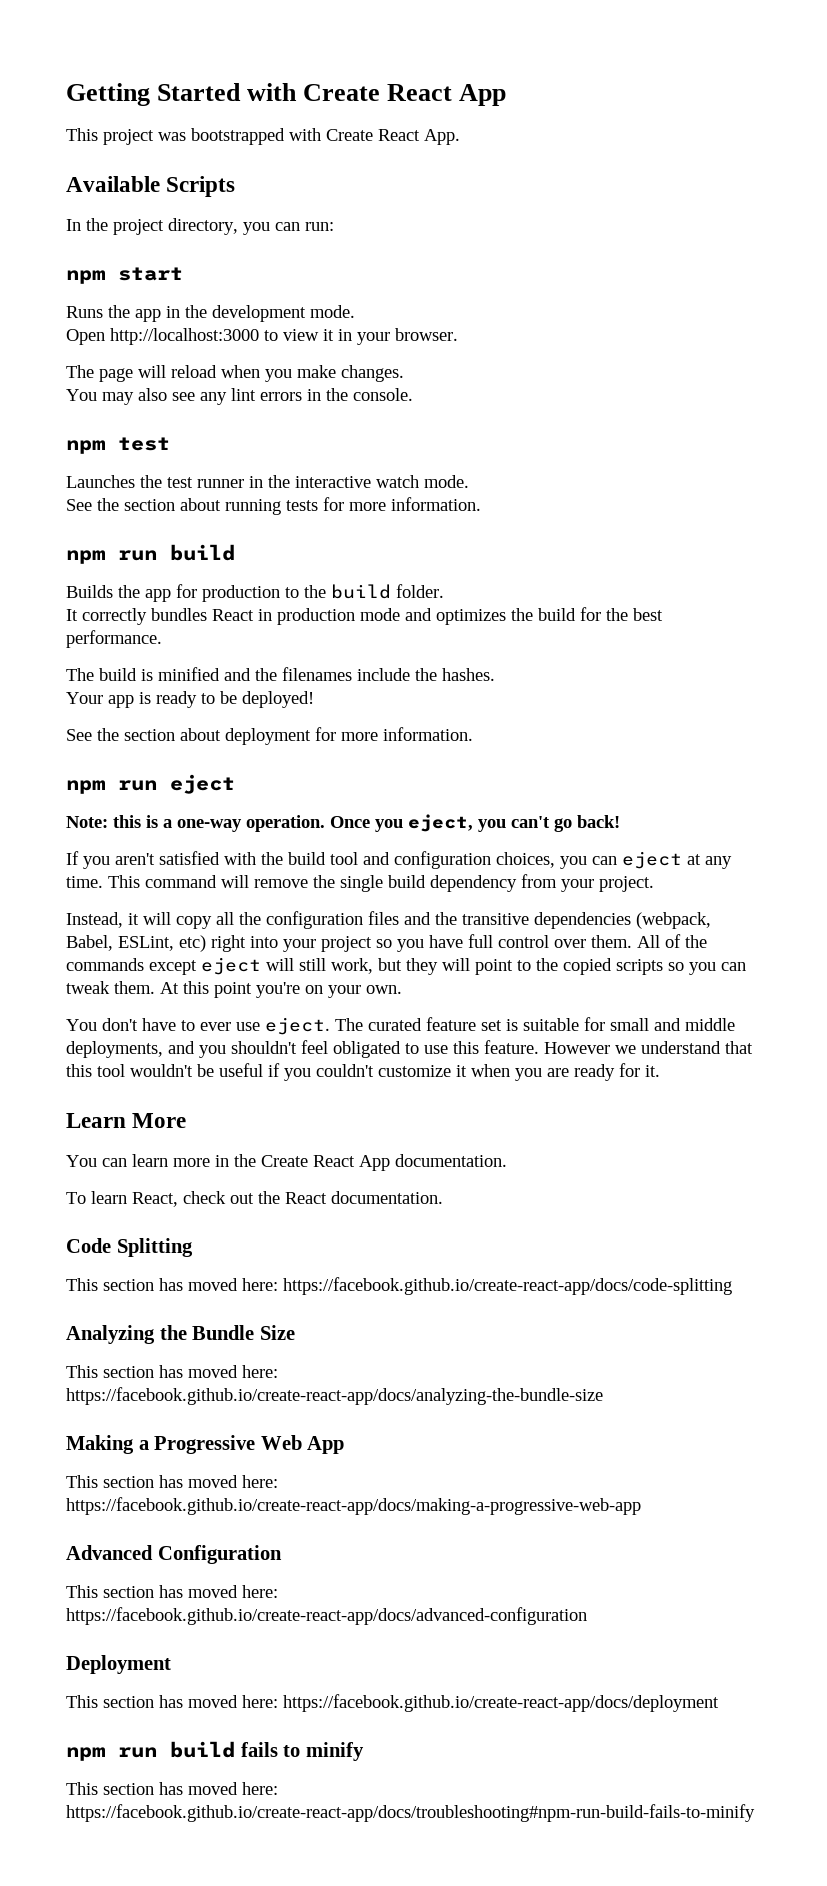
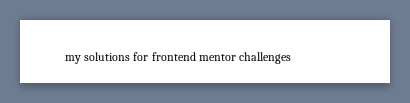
[66,83,507,106] [66,128,460,145] [66,176,236,197] [66,218,334,235] [66,267,183,284] [66,305,355,322] [66,328,458,345] [66,365,404,382] [66,388,413,405] [66,437,170,454] [66,475,469,488] [66,497,481,515] [66,544,235,564] [66,584,444,602] [66,607,663,625] [66,630,162,648] [66,667,495,681] [66,691,314,708] [66,727,473,745] [66,774,235,794] [66,814,620,832] [66,851,732,869] [66,874,654,892] [66,911,711,929] [66,934,707,952] [66,957,746,975] [66,981,402,998] [66,1017,735,1035] [66,1040,753,1058] [66,1063,660,1081] [66,1113,187,1128] [66,1154,507,1171] [66,1191,443,1207] [66,1238,193,1257] [66,1277,732,1295] [66,1325,295,1344] [66,1365,278,1378] [66,1387,603,1405] [66,1435,345,1454] [66,1475,278,1488] [66,1497,641,1515] [66,1545,282,1564] [66,1585,278,1598] [66,1607,587,1625] [66,1655,171,1674] [66,1694,719,1712] [66,1741,364,1761] [66,1782,278,1795] [66,1804,755,1822] Getting Started with Create React App // This project was bootstrapped with Create React App. // Available Scripts // In the project directory, you can run: // npm start // Runs the app in the development mode. // Open http://localhost:3000 to view it in your browser. // The page will reload when you make changes. // You may also see any lint errors in the console. // npm test // Launches the test runner in the interactive watch mode. // See the section about running tests for more information. // npm run build // Builds the app for production to the build folder. // It correctly bundles React in production mode and optimizes the build for the best performance. // The build is minified and the filenames include the hashes. // Your app is ready to be deployed! // See the section about deployment for more information. // npm run eject // Note: this is a one-way operation. Once you eject, you can't go back! // If you aren't satisfied with the build tool and configuration choices, you can eject at any time. This command will remove the single build dependency from your project. // Instead, it will copy all the configuration files and the transitive dependencies (webpack, Babel, ESLint, etc) right into your project so you have full control over them. All of the commands except eject will still work, but they will point to the copied scripts so you can tweak them. At this point you're on your own. // You don't have to ever use eject. The curated feature set is suitable for small and middle deployments, and you shouldn't feel obligated to use this feature. However we understand that this tool wouldn't be useful if you couldn't customize it when you are ready for it. // Learn More // You can learn more in the Create React App documentation. // To learn React, check out the React documentation. // Code Splitting // This section has moved here: https://facebook.github.io/create-react-app/docs/code-splitting // Analyzing the Bundle Size // This section has moved here: https://facebook.github.io/create-react-app/docs/analyzing-the-bundle-size // Making a Progressive Web App // This section has moved here: https://facebook.github.io/create-react-app/docs/making-a-progressive-web-app // Advanced Configuration // This section has moved here: https://facebook.github.io/create-react-app/docs/advanced-configuration // Deployment // This section has moved here: https://facebook.github.io/create-react-app/docs/deployment // npm run build fails to minify // This section has moved here: https://facebook.github.io/create-react-app/docs/troubleshooting#npm-run-build-fails-to-minify -> [65,52,292,64] my solutions for frontend mentor challenges

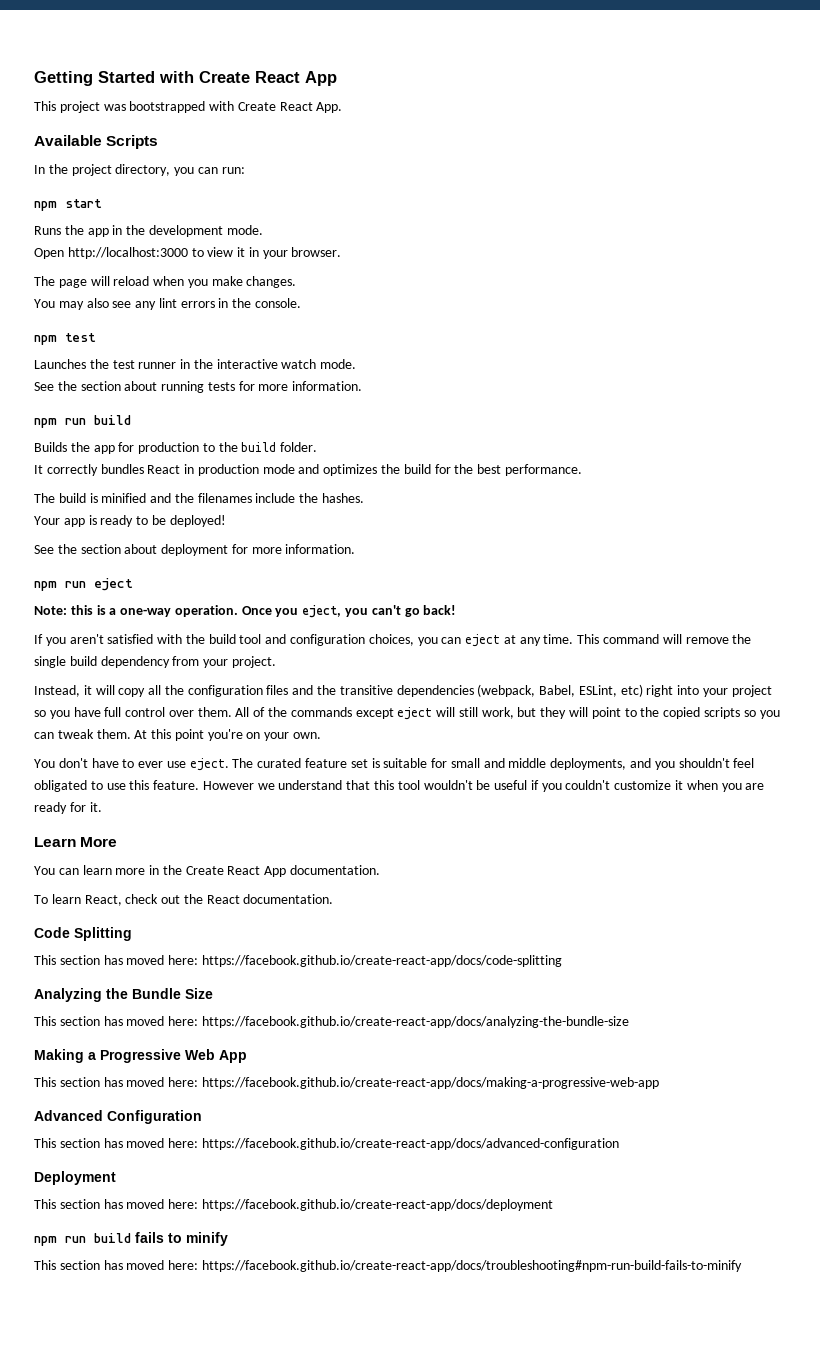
[65,52,292,64] my solutions for frontend mentor challenges -> [34,71,337,86] [34,101,343,113] [34,135,159,149] [34,164,245,176] [34,199,102,211] [34,225,263,237] [34,247,342,259] [34,276,297,288] [34,298,302,310] [34,333,96,345] [34,359,357,369] [34,381,363,393] [34,415,131,428] [34,442,318,454] [34,464,582,476] [34,493,365,503] [34,515,226,527] [34,544,356,556] [34,578,133,591] [34,605,457,618] [34,634,752,647] [34,656,276,668] [34,684,772,697] [34,707,780,720] [34,729,322,741] [34,758,755,771] [34,780,765,792] [34,802,102,814] [34,837,118,847] [34,865,381,877] [34,894,334,906] [34,927,132,941] [34,955,562,967] [34,988,213,1002] [34,1016,629,1028] [34,1049,247,1063] [34,1077,659,1089] [34,1110,202,1124] [34,1138,619,1150] [34,1171,116,1185] [34,1199,553,1211] [34,1232,228,1246] [34,1260,742,1272] Getting Started with Create React App // This project was bootstrapped with Create React App. // Available Scripts // In the project directory, you can run: // npm start // Runs the app in the development mode. // Open http://localhost:3000 to view it in your browser. // The page will reload when you make changes. // You may also see any lint errors in the console. // npm test // Launches the test runner in the interactive watch mode. // See the section about running tests for more information. // npm run build // Builds the app for production to the build folder. // It correctly bundles React in production mode and optimizes the build for the best performance. // The build is minified and the filenames include the hashes. // Your app is ready to be deployed! // See the section about deployment for more information. // npm run eject // Note: this is a one-way operation. Once you eject, you can't go back! // If you aren't satisfied with the build tool and configuration choices, you can eject at any time. This command will remove the single build dependency from your project. // Instead, it will copy all the configuration files and the transitive dependencies (webpack, Babel, ESLint, etc) right into your project so you have full control over them. All of the commands except eject will still work, but they will point to the copied scripts so you can tweak them. At this point you're on your own. // You don't have to ever use eject. The curated feature set is suitable for small and middle deployments, and you shouldn't feel obligated to use this feature. However we understand that this tool wouldn't be useful if you couldn't customize it when you are ready for it. // Learn More // You can learn more in the Create React App documentation. // To learn React, check out the React documentation. // Code Splitting // This section has moved here: https://facebook.github.io/create-react-app/docs/code-splitting // Analyzing the Bundle Size // This section has moved here: https://facebook.github.io/create-react-app/docs/analyzing-the-bundle-size // Making a Progressive Web App // This section has moved here: https://facebook.github.io/create-react-app/docs/making-a-progressive-web-app // Advanced Configuration // This section has moved here: https://facebook.github.io/create-react-app/docs/advanced-configuration // Deployment // This section has moved here: https://facebook.github.io/create-react-app/docs/deployment // npm run build fails to minify // This section has moved here: https://facebook.github.io/create-react-app/docs/troubleshooting#npm-run-build-fails-to-minify

